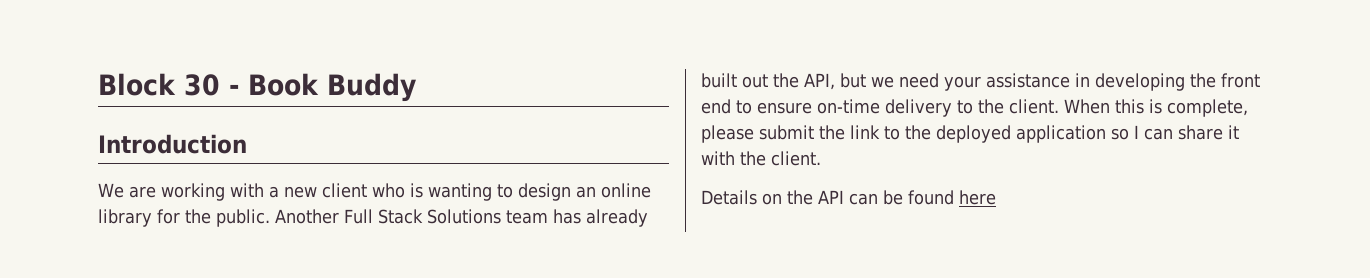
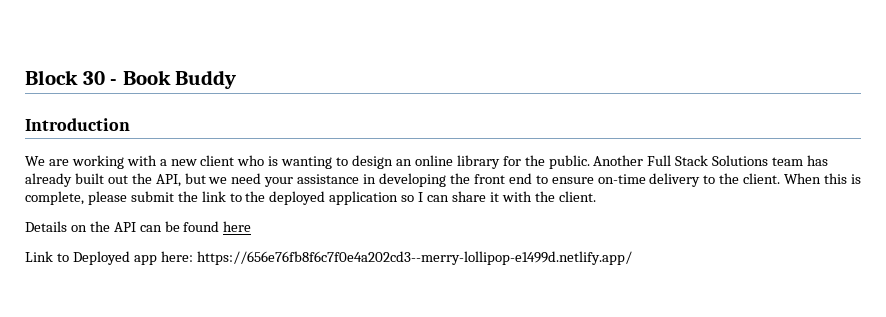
(996, 197) none -> [25,251,632,265] // Link to Deployed app here: https://656e76fb8f6c7f0e4a202cd3--merry-lollipop-e1499d.netlify.app/

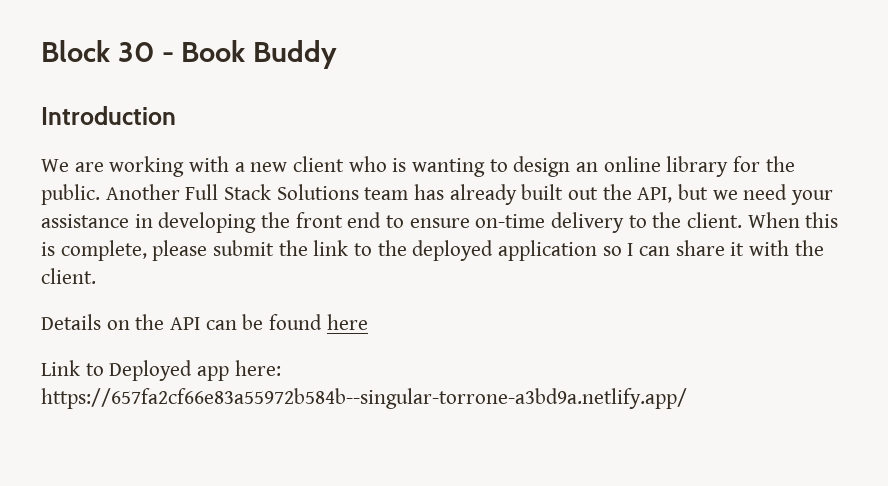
[196,251,632,265] https://656e76fb8f6c7f0e4a202cd3--merry-lollipop-e1499d.netlify.app/ -> [41,388,687,409] https://657fa2cf66e83a55972b584b--singular-torrone-a3bd9a.netlify.app/

